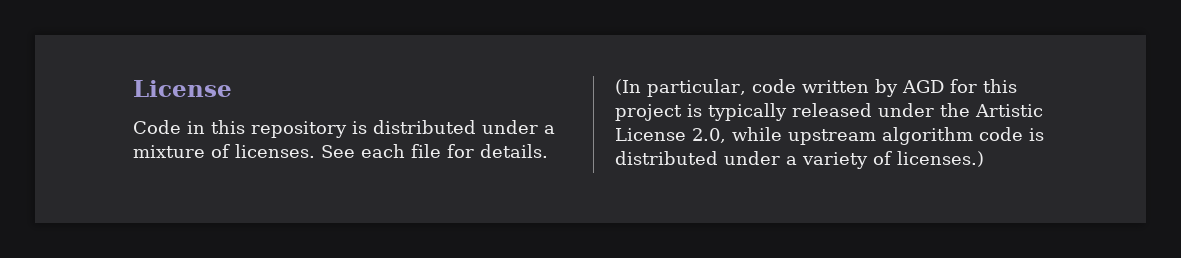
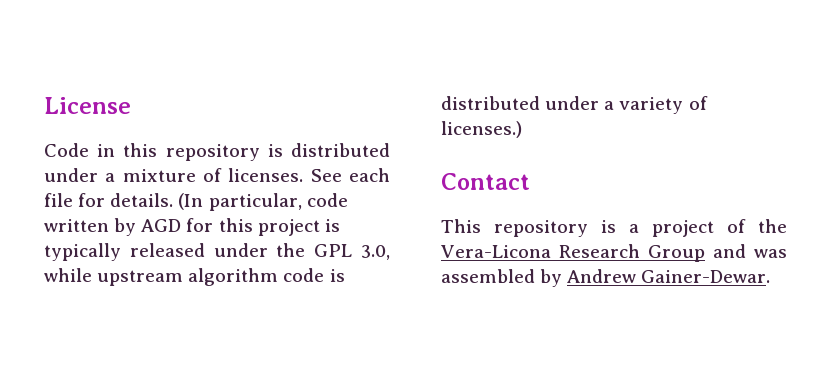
[975,104,1043,117] [615,128,726,143] Artistic License 2.0, -> [314,244,391,260] GPL 3.0,
(984, 159) none -> [441,173,530,190] [441,219,787,237] [441,244,787,262] [441,269,771,287] // Contact // This repository is a project of the Vera-Licona Research Group and was assembled by Andrew Gainer-Dewar.

